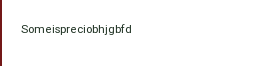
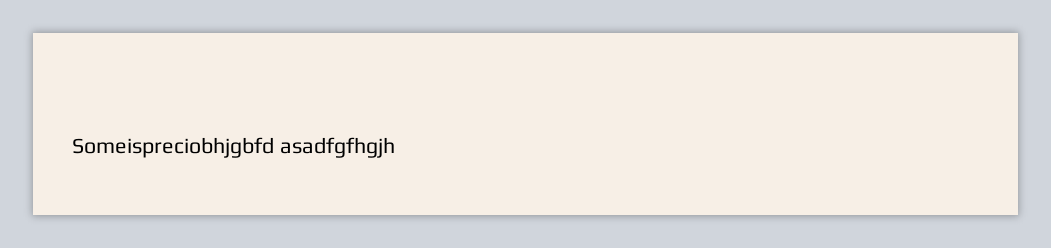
(132, 29) none -> [279,137,395,158] asadfgfhgjh

